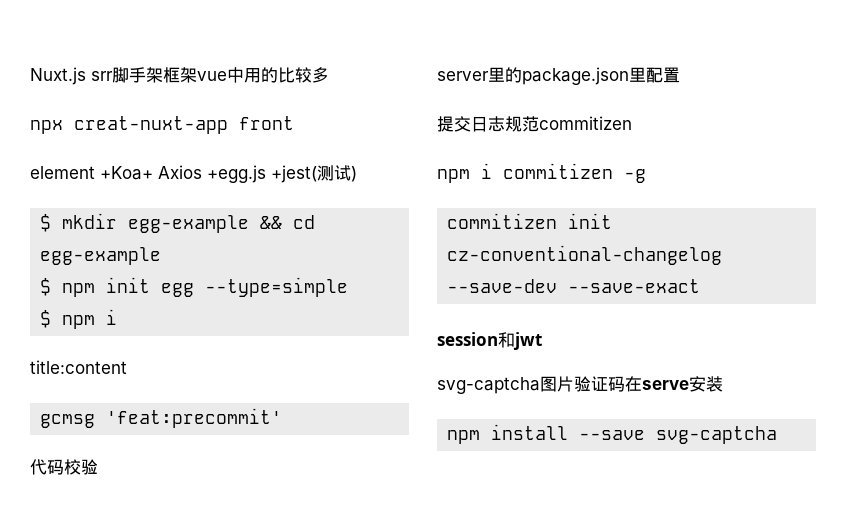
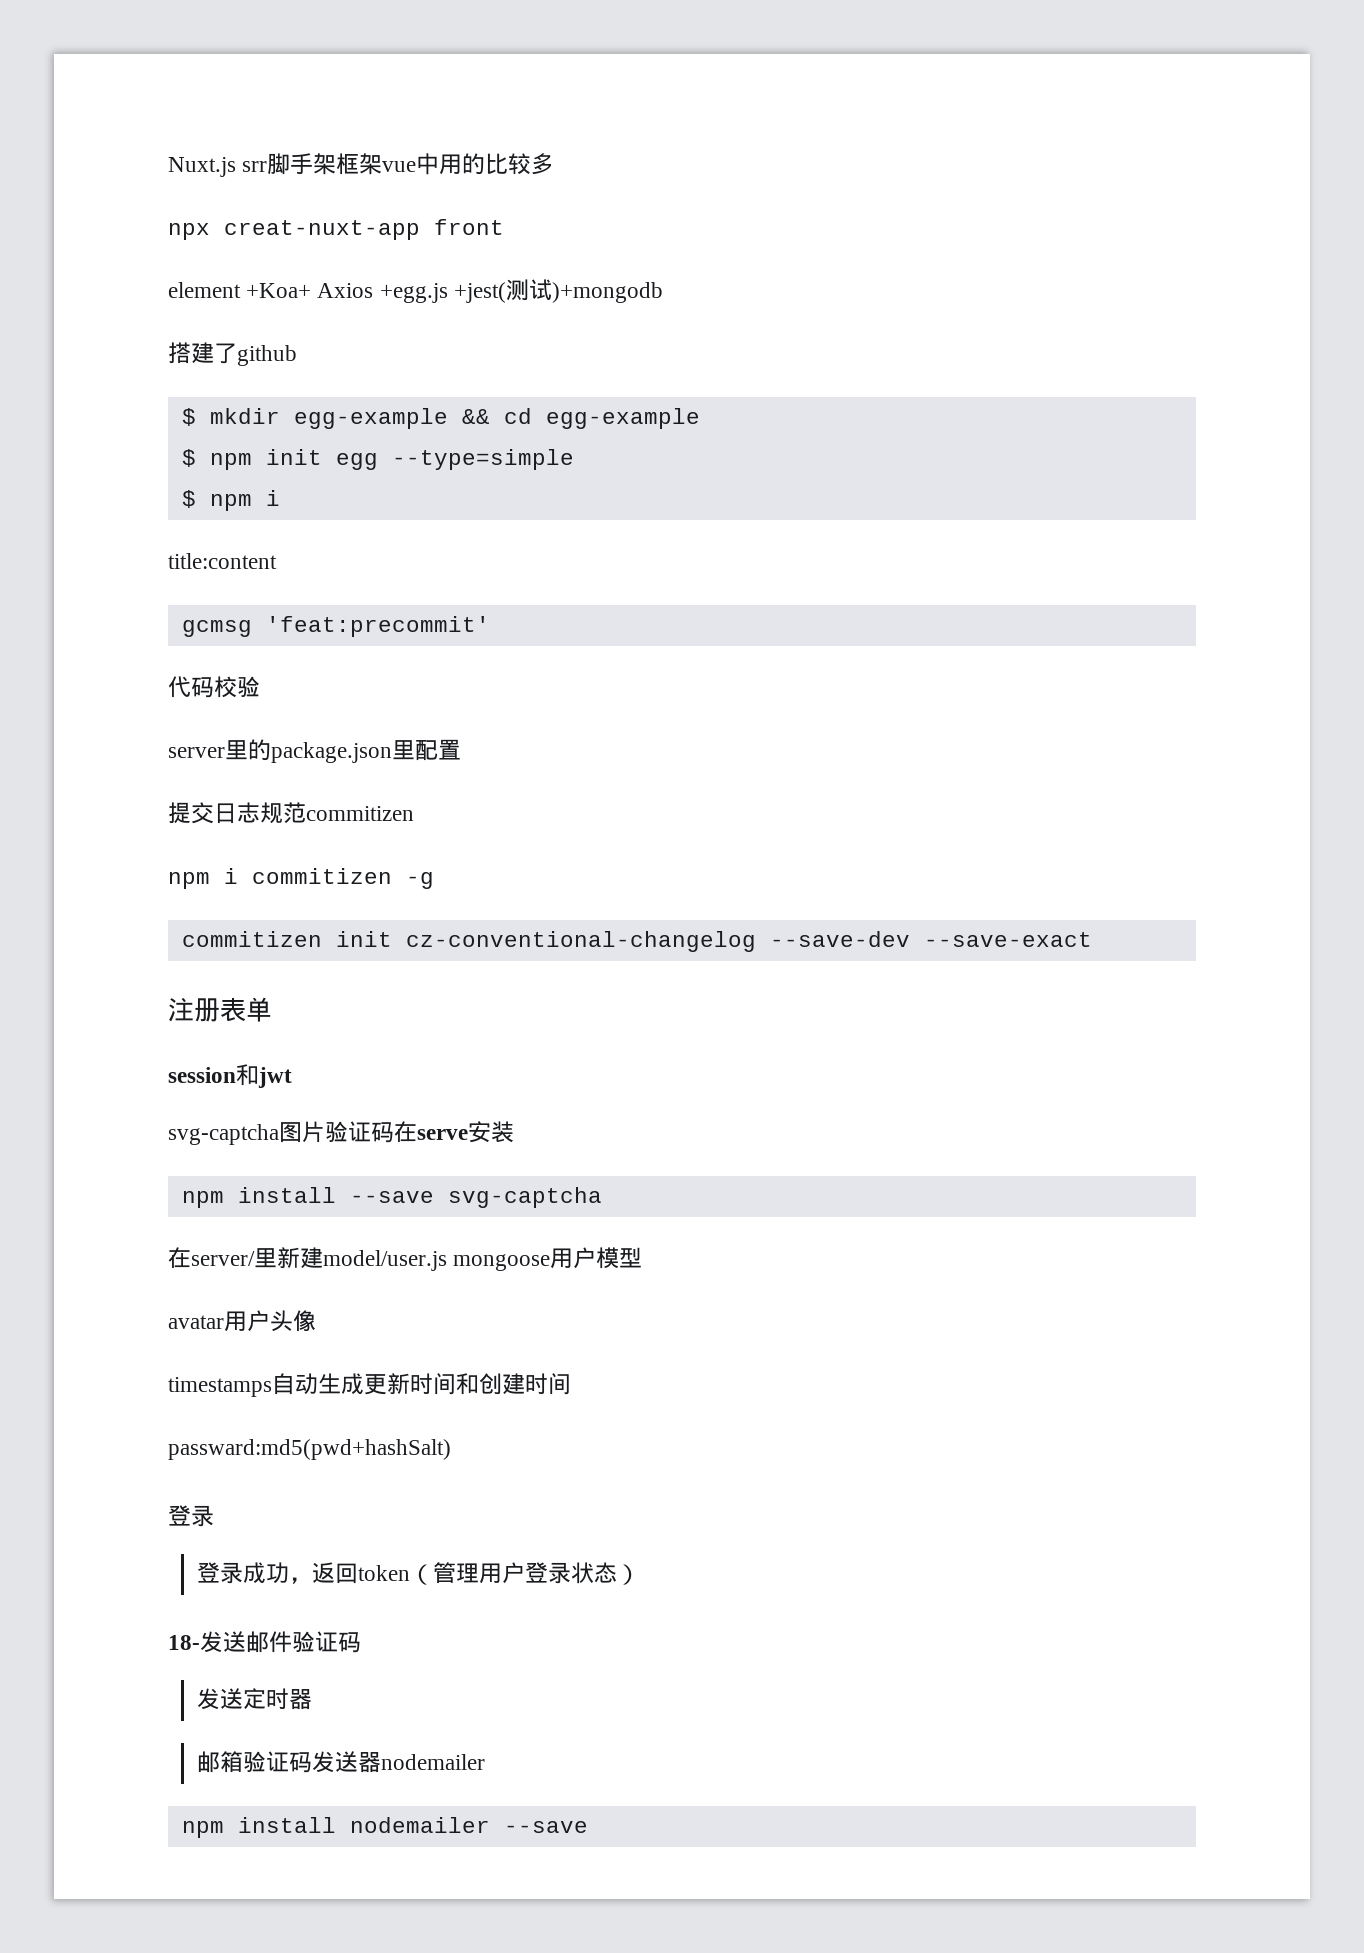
[351,166,357,182] ) -> [551,282,663,303] [168,342,297,366] )+mongodb // 搭建了github
(701, 286) none -> [168,997,272,1022] // 注册表单
(778, 435) none -> [168,1247,643,1271] [168,1310,316,1332] [168,1373,571,1397] [168,1439,451,1460] [168,1505,214,1527] [196,1562,640,1585] [168,1631,361,1653] [196,1688,312,1710] [196,1751,485,1773] [181,1817,588,1838] // 在server/里新建model/user.js mongoose用户模型 // avatar用户头像 // timestamps自动生成更新时间和创建时间 // passward:md5(pwd+hashSalt) // 登录 // 登录成功，返回token（管理用户登录状态） // 18-发送邮件验证码 // 发送定时器 // 邮箱验证码发送器nodemailer // npm install nodemailer --save

